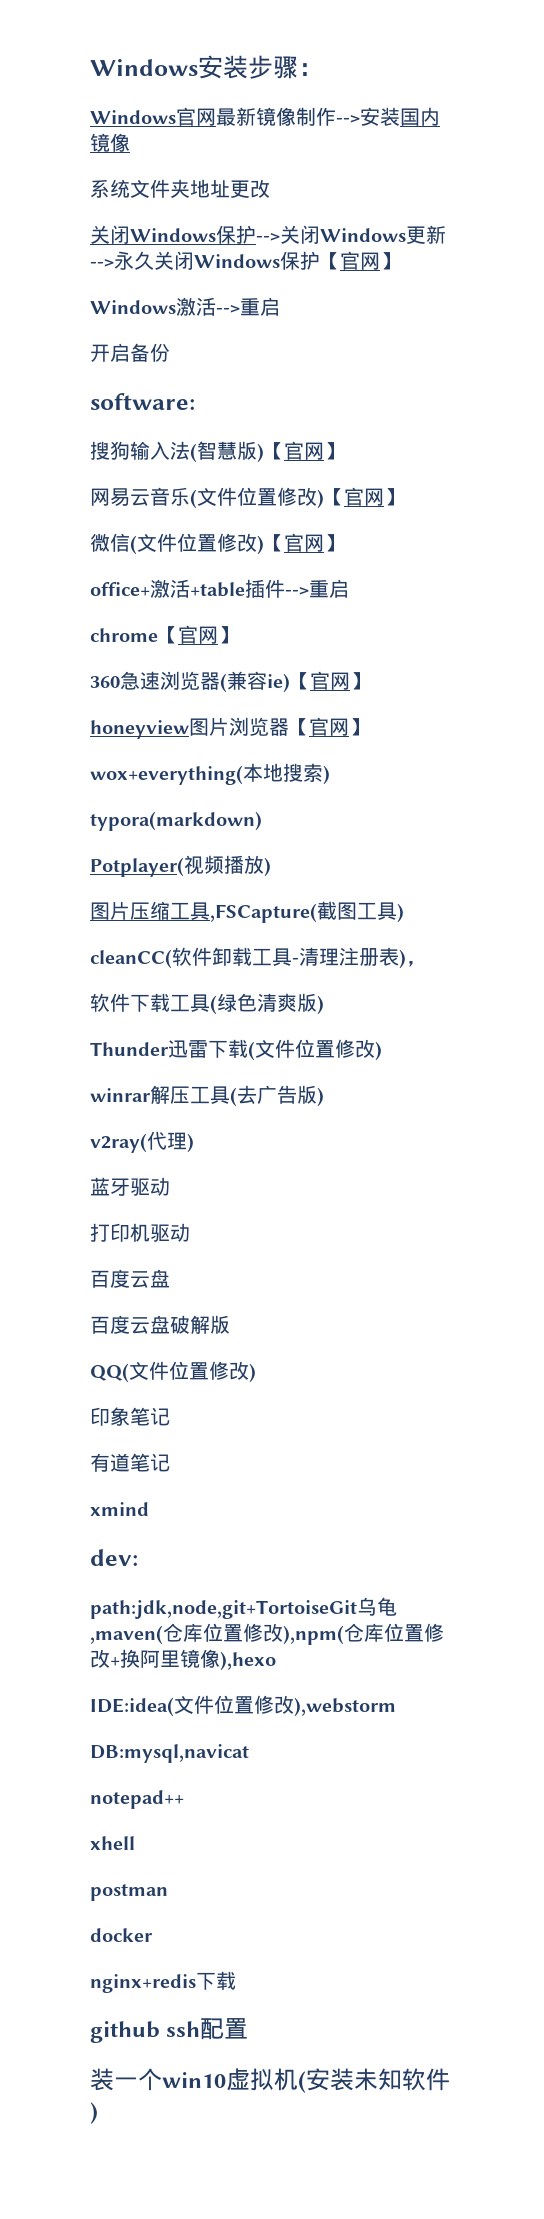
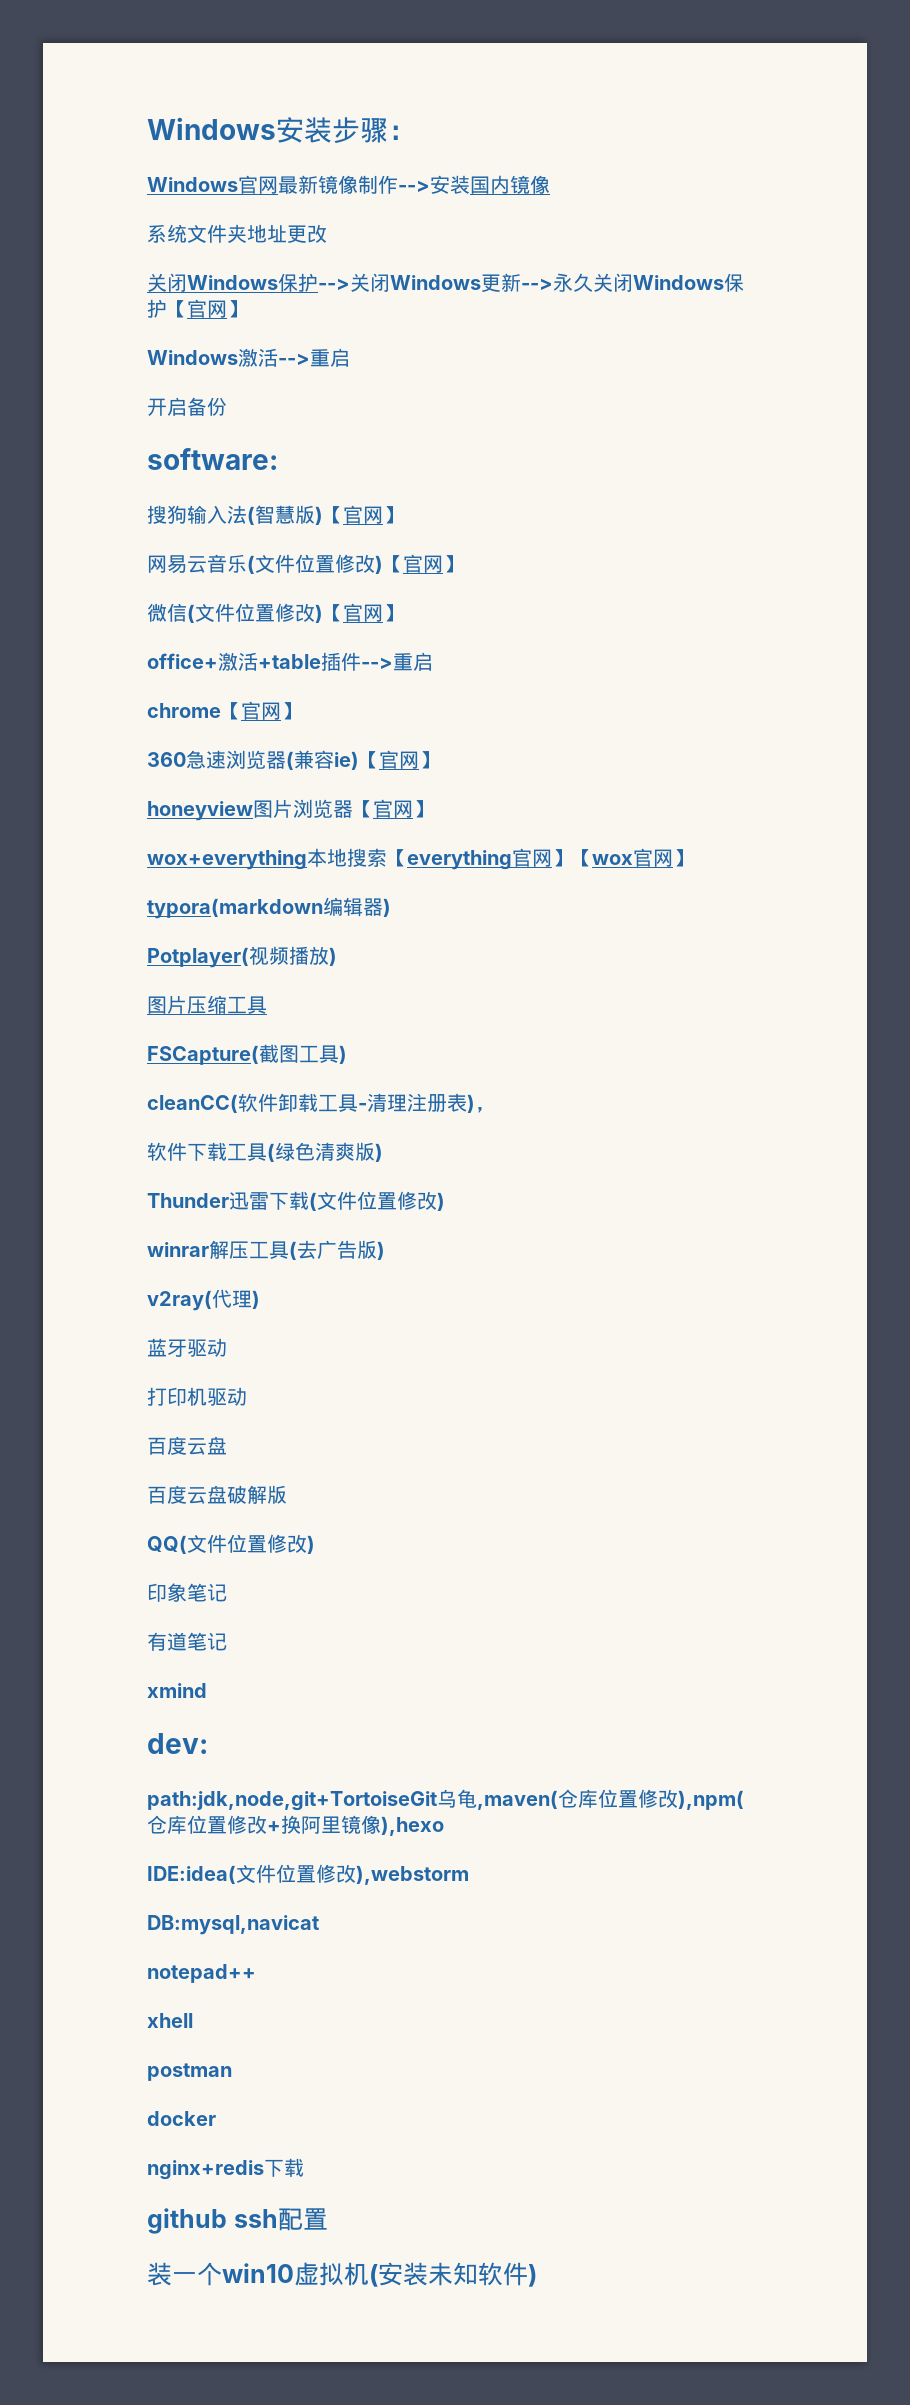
[90,765,243,785] wox+everything( -> [147,850,307,870] wox+everything
[323,765,330,785] [90,811,262,831] ) // typora(markdown) -> [387,848,693,870] [147,897,391,919] 【everything官网】【wox官网】 // typora(markdown编辑器)
[210,903,317,923] ,FSCapture( -> [147,1045,259,1065] // FSCapture(

